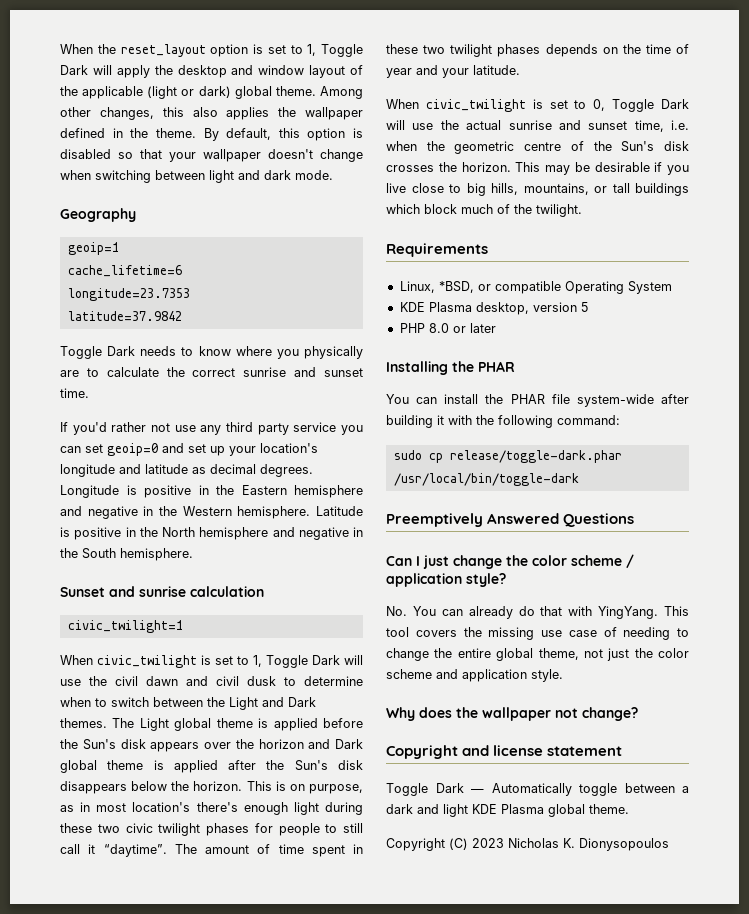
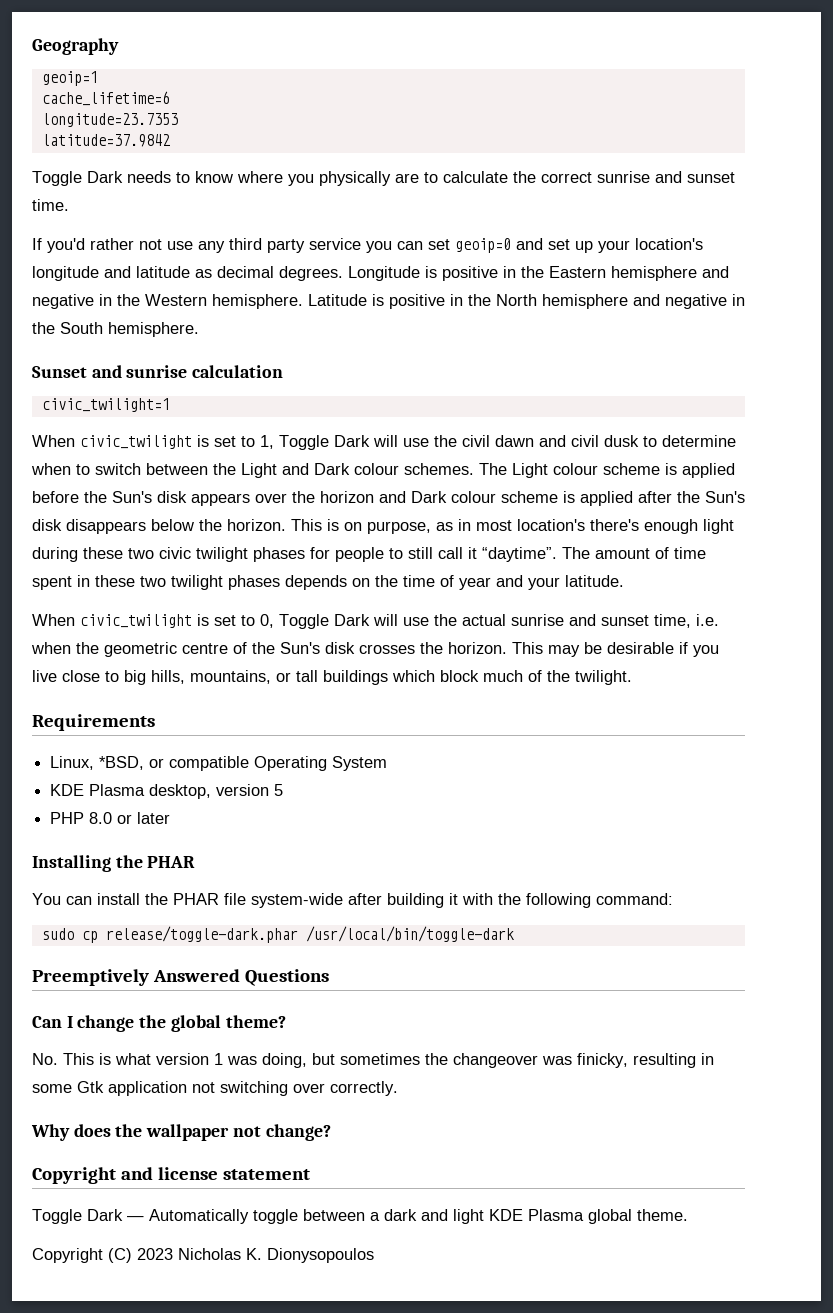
[60,44,363,57] [60,65,363,78] [60,86,363,99] [60,107,363,120] [60,128,363,141] [60,149,363,162] [60,170,333,183] When the reset_layout option is set to 1, Toggle Dark will apply the desktop and window layout of the applicable (light or dark) global theme. Among other changes, this also applies the wallpaper defined in the theme. By default, this option is disabled so that your wallpaper doesn't change when switching between light and dark mode. // -> (32, 46) none
[60,718,253,731] themes. The Light global theme -> [354,463,660,478] colour schemes. The Light colour scheme
[60,760,144,773] global theme -> [451,491,558,503] colour scheme
[423,554,634,569] [386,573,506,587] [386,606,689,619] [386,627,689,640] [386,648,689,661] [386,669,563,682] just change the color scheme / application style? // No. You can already do that with YingYang. This tool covers the missing use case of needing to change the entire global theme, not just the color scheme and application style. -> [77,1015,286,1032] [32,1053,714,1068] [32,1081,398,1096] change the global theme? // No. This is what version 1 was doing, but sometimes the changeover was finicky, resulting in some Gtk application not switching over correctly.

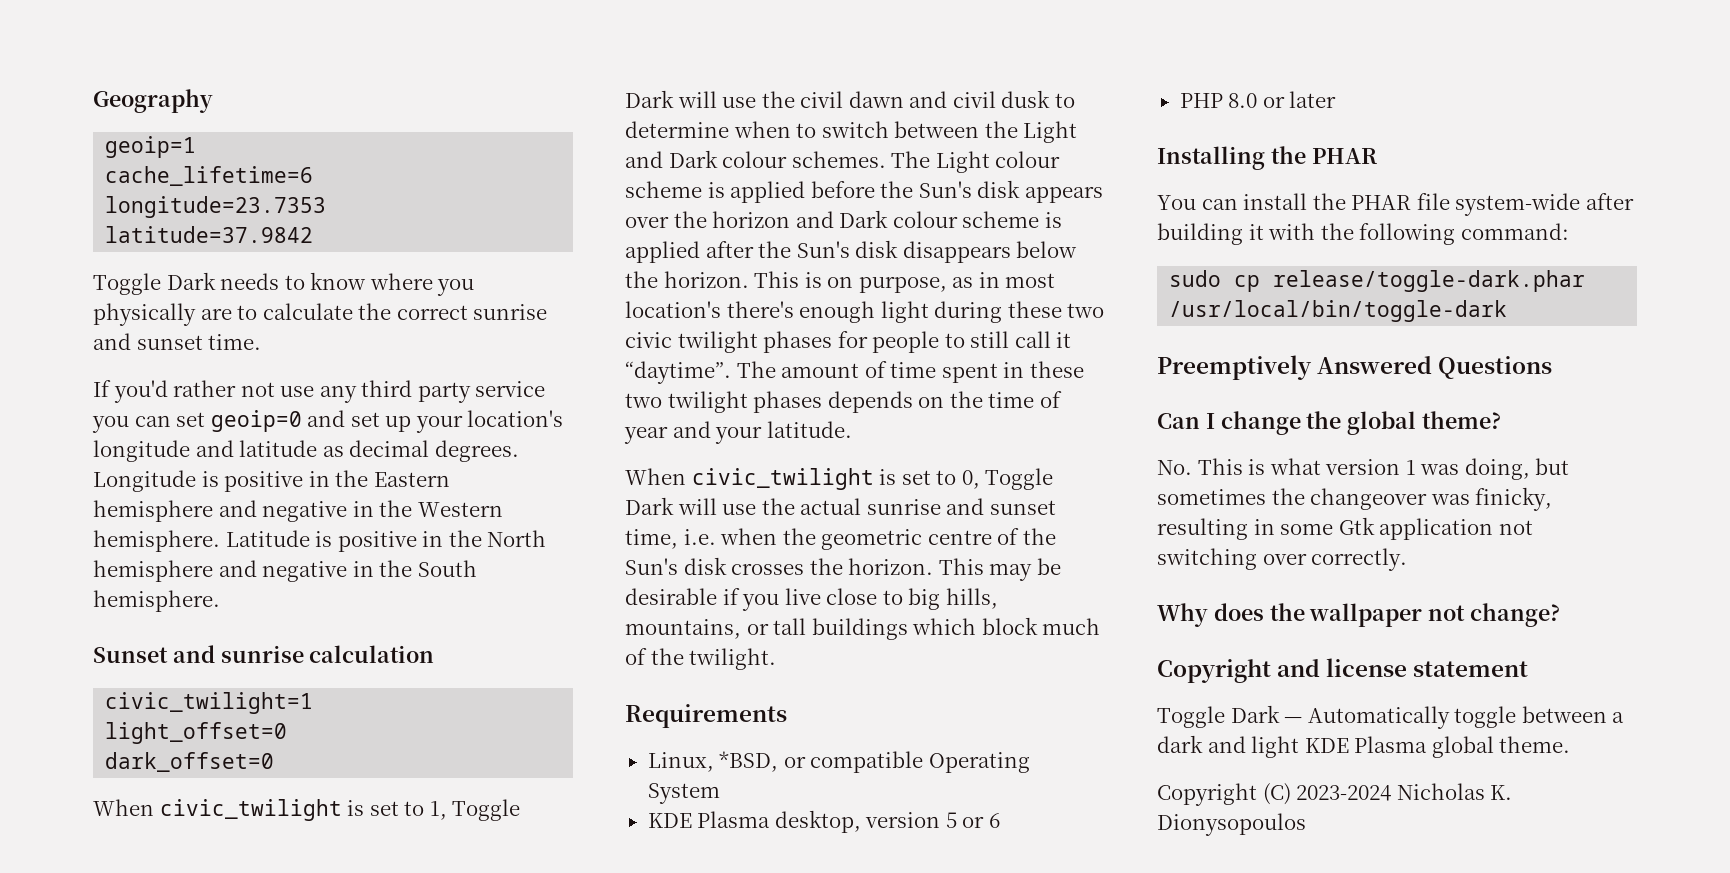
(170, 405) none -> [105,722,288,744] [105,752,275,772] // light_offset=0 // dark_offset=0
(284, 790) none -> [962,813,1000,828] or 6
[137,1248,173,1260] 2023 -> [1296,785,1392,801] 2023-2024

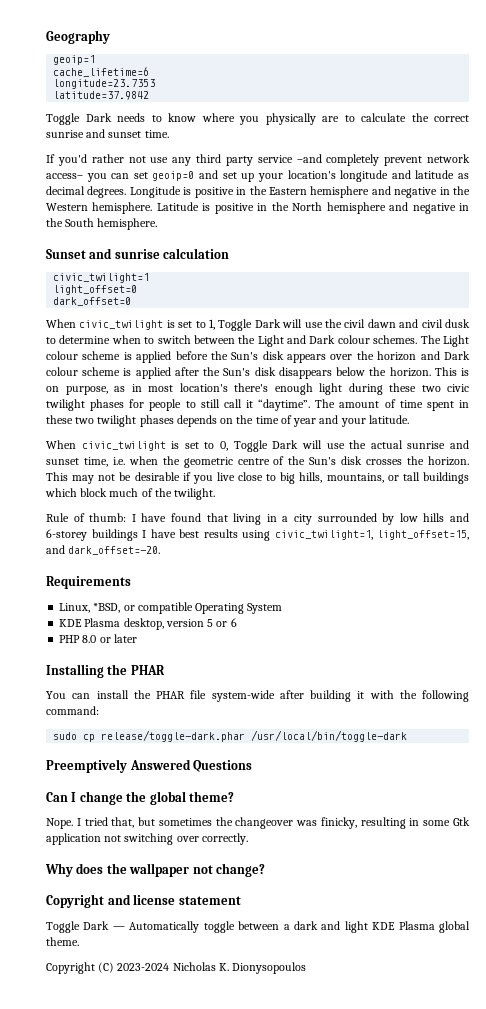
(546, 389) none -> [296,154,470,166] [46,173,83,179] –and completely prevent network access–
(1033, 572) none -> [98,474,116,481] not
(777, 659) none -> [46,513,470,525] [46,529,469,541] [46,545,161,555] // Rule of thumb: I have found that living in a city surrounded by low hills and 6-storey buildings I have best results using civic_twilight=1, light_offset=15, and dark_offset=-20.
[1157,458,1530,480] No. This is what version 1 was doing, -> [46,817,135,829] Nope. I tried that,

